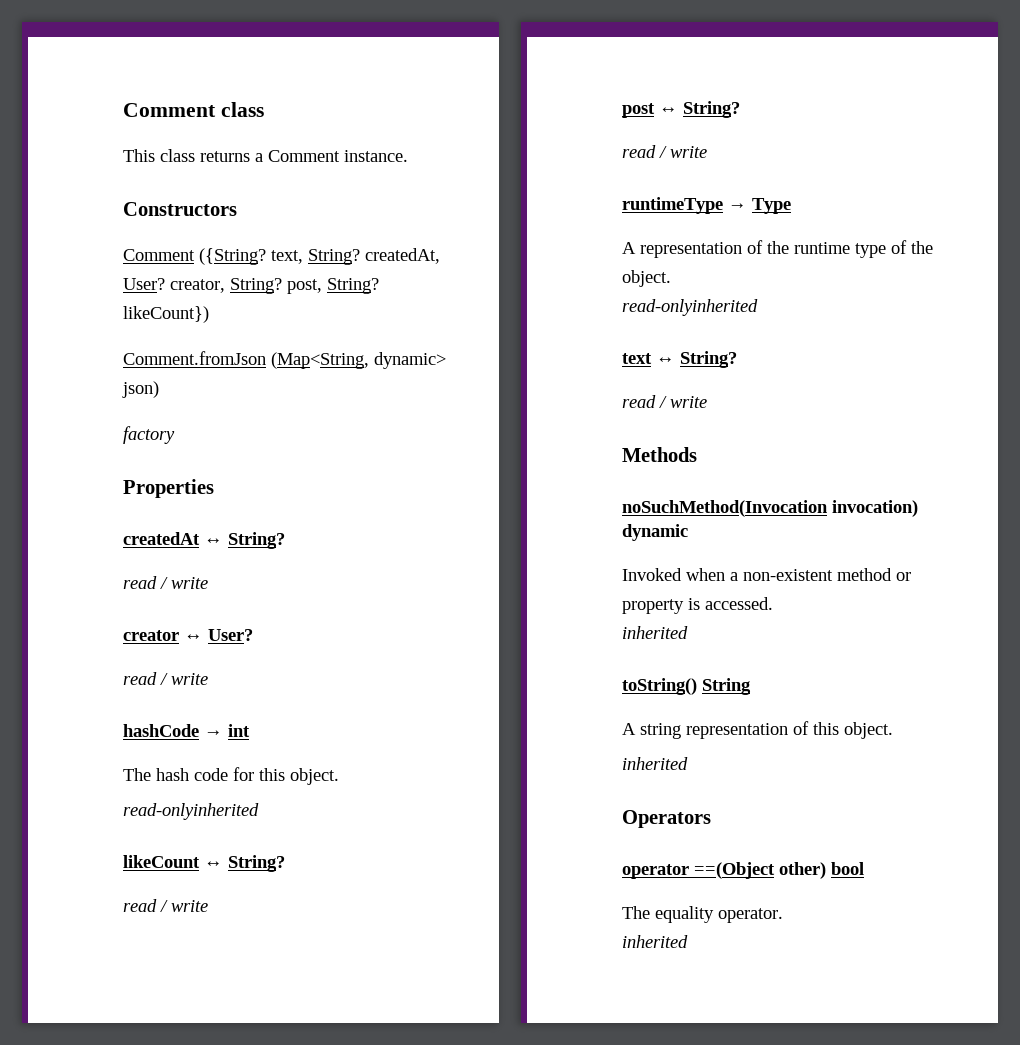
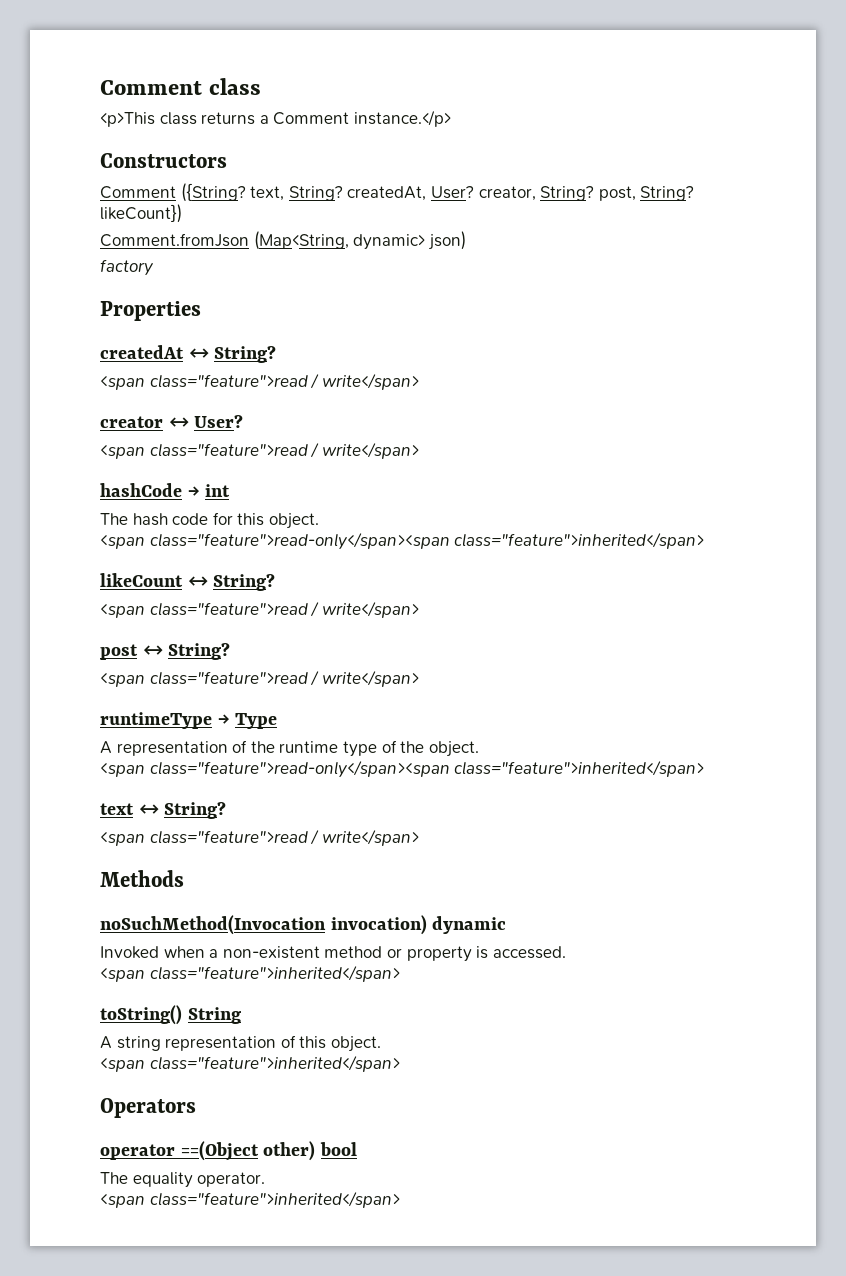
[123,149,155,162] This -> [100,112,155,127] <p>This
[344,150,408,162] instance. -> [353,110,451,127] instance.</p>
[123,576,208,589] read / write -> [100,373,419,390] <span class="feature">read / write</span>
[123,672,208,685] read / write -> [100,442,419,459] <span class="feature">read / write</span>
[123,803,259,820] read-onlyinherited -> [100,532,705,550] <span class="feature">read-only</span><span class="feature">inherited</span>
[123,899,208,912] read / write -> [100,601,419,618] <span class="feature">read / write</span>
[622,145,707,158] read / write -> [100,670,419,687] <span class="feature">read / write</span>
[622,299,758,316] read-onlyinherited -> [100,760,705,778] <span class="feature">read-only</span><span class="feature">inherited</span>
[622,395,707,408] read / write -> [100,829,419,846] <span class="feature">read / write</span>
[622,626,688,639] inherited -> [100,965,400,982] <span class="feature">inherited</span>
[622,757,688,770] inherited -> [100,1055,400,1072] <span class="feature">inherited</span>
[622,935,688,948] inherited -> [100,1191,400,1208] <span class="feature">inherited</span>

